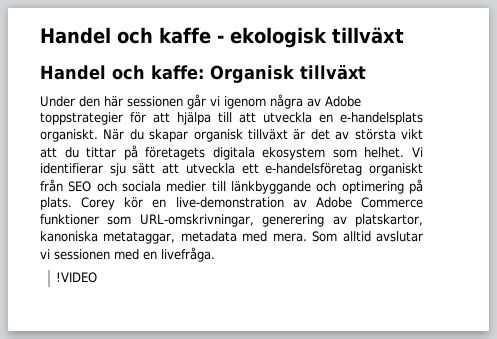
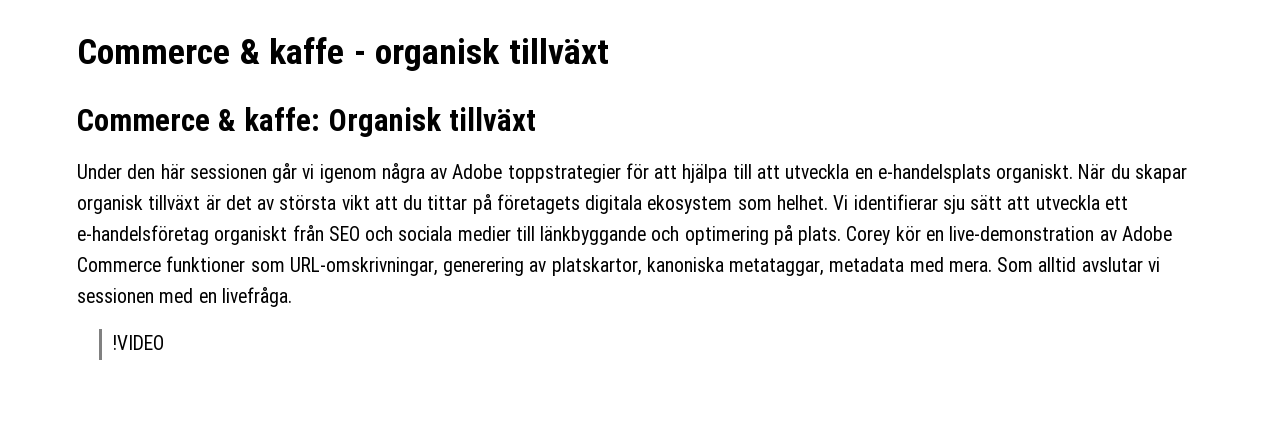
[40,27,153,44] Handel och -> [77,39,260,64] Commerce &
[230,27,404,48] [40,65,145,80] ekologisk tillväxt // Handel och -> [375,38,609,71] [77,109,237,131] organisk tillväxt // Commerce &

